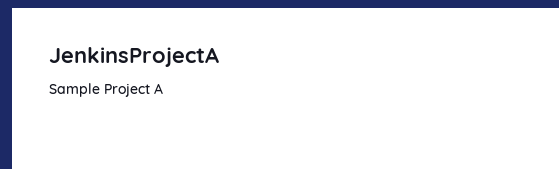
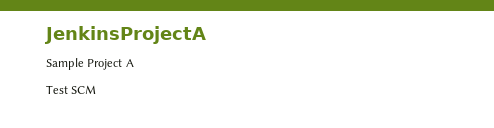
(163, 88) none -> [46,85,97,94] // Test SCM

